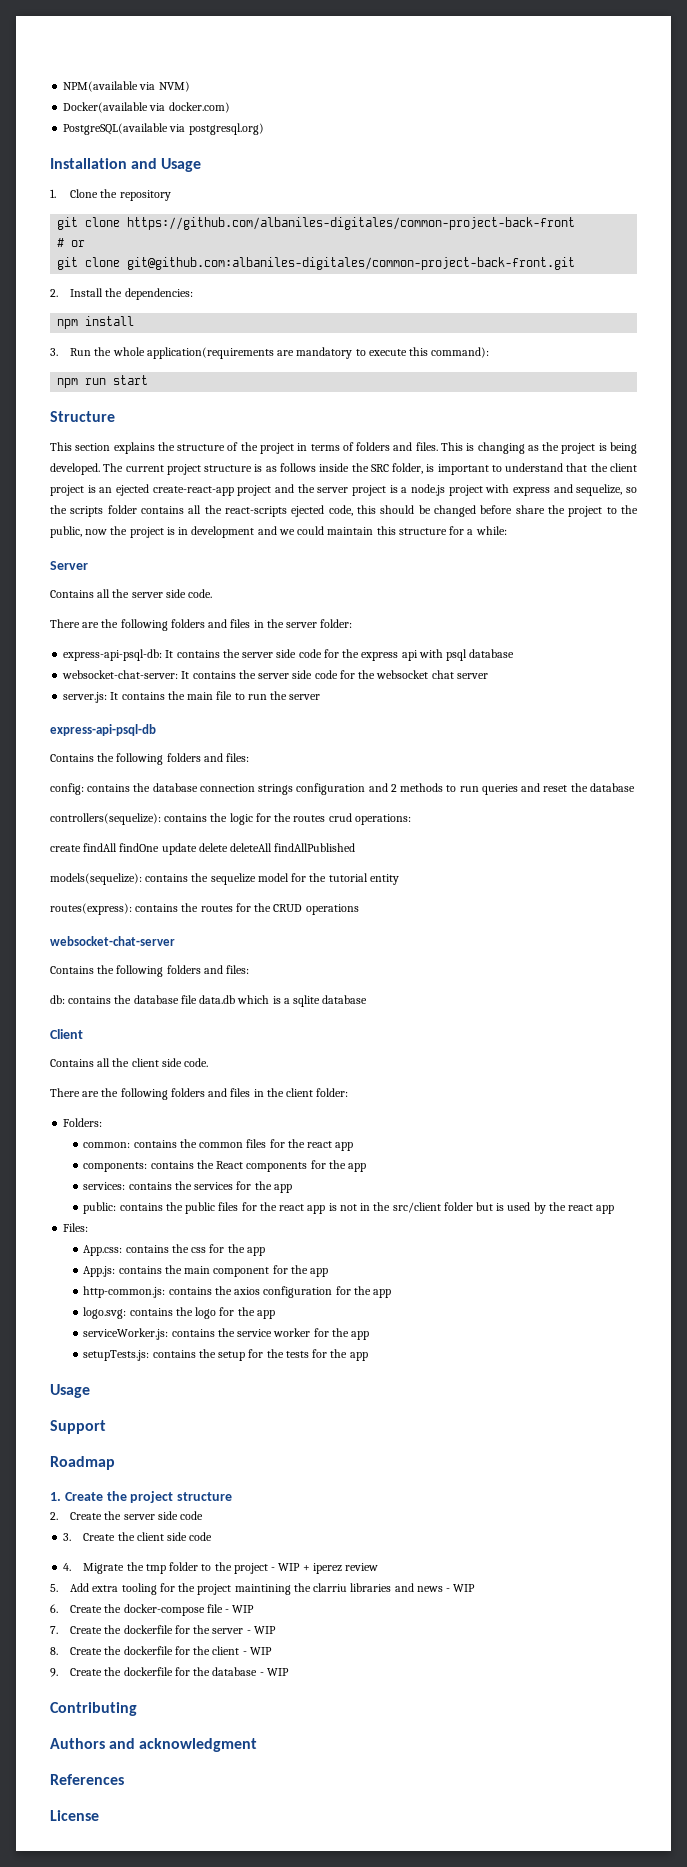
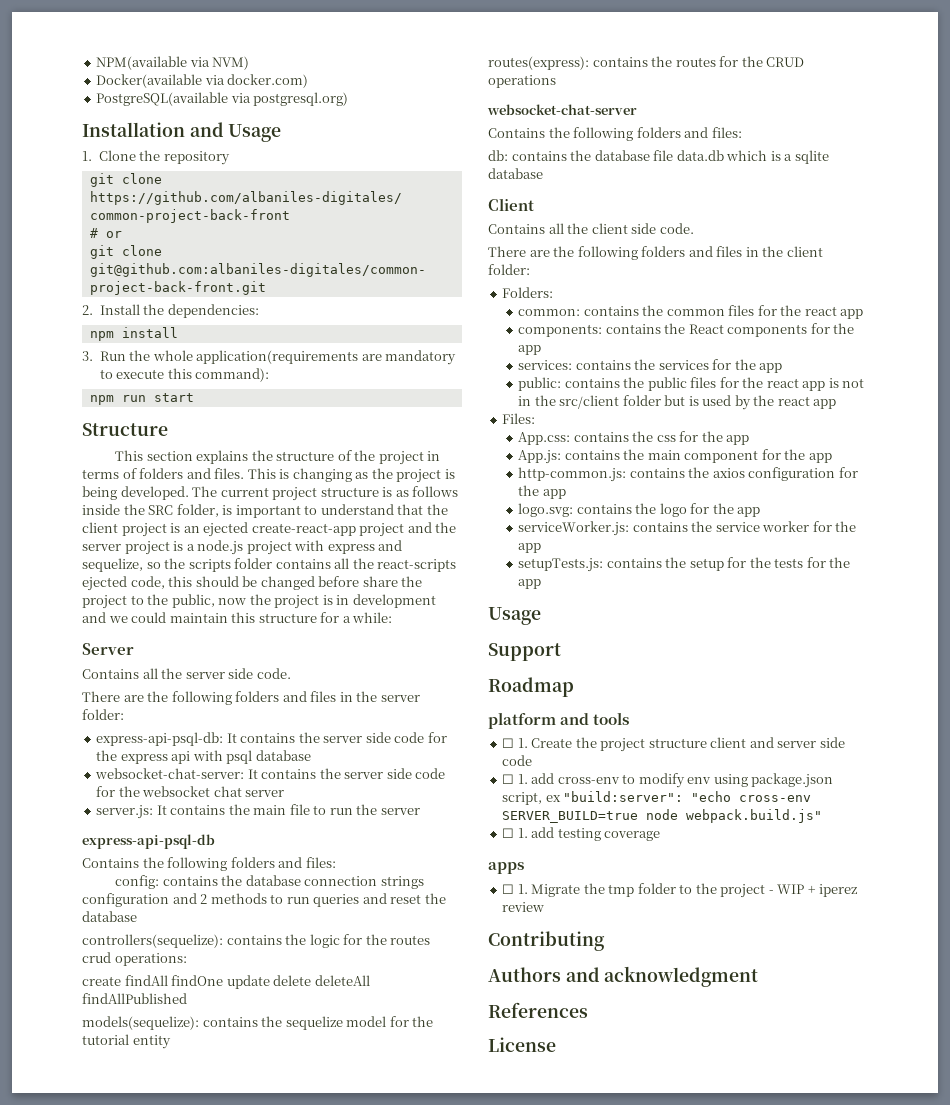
(115, 1463) none -> [488,712,630,729] [502,738,515,748] platform and tools // ☐
[50,1511,122,1520] // 2. Create the -> [710,737,774,748] client and
[63,1532,213,1541] [63,1563,72,1571] 3. Create the client side code // 4. -> [502,773,834,788] [502,791,812,805] [502,809,823,823] [502,827,661,841] [488,862,524,874] [502,884,528,894] ☐ 1. add cross-env to modify env using package.json script, ex "build:server": "echo cross-env SERVER_BUILD=true node webpack.build.js" // ☐ 1. add testing coverage // apps // ☐ 1.
[50,1583,476,1595] [50,1604,255,1616] [50,1625,276,1634] [50,1646,272,1655] [50,1667,289,1677] // 5. Add extra tooling for the project maintining the clarriu libraries and news - WIP // 6. Create the docker-compose file - WIP // 7. Create the dockerfile for the server - WIP // 8. Create the dockerfile for the client - WIP // 9. Create the dockerfile for the database - WIP -> (545, 907) none

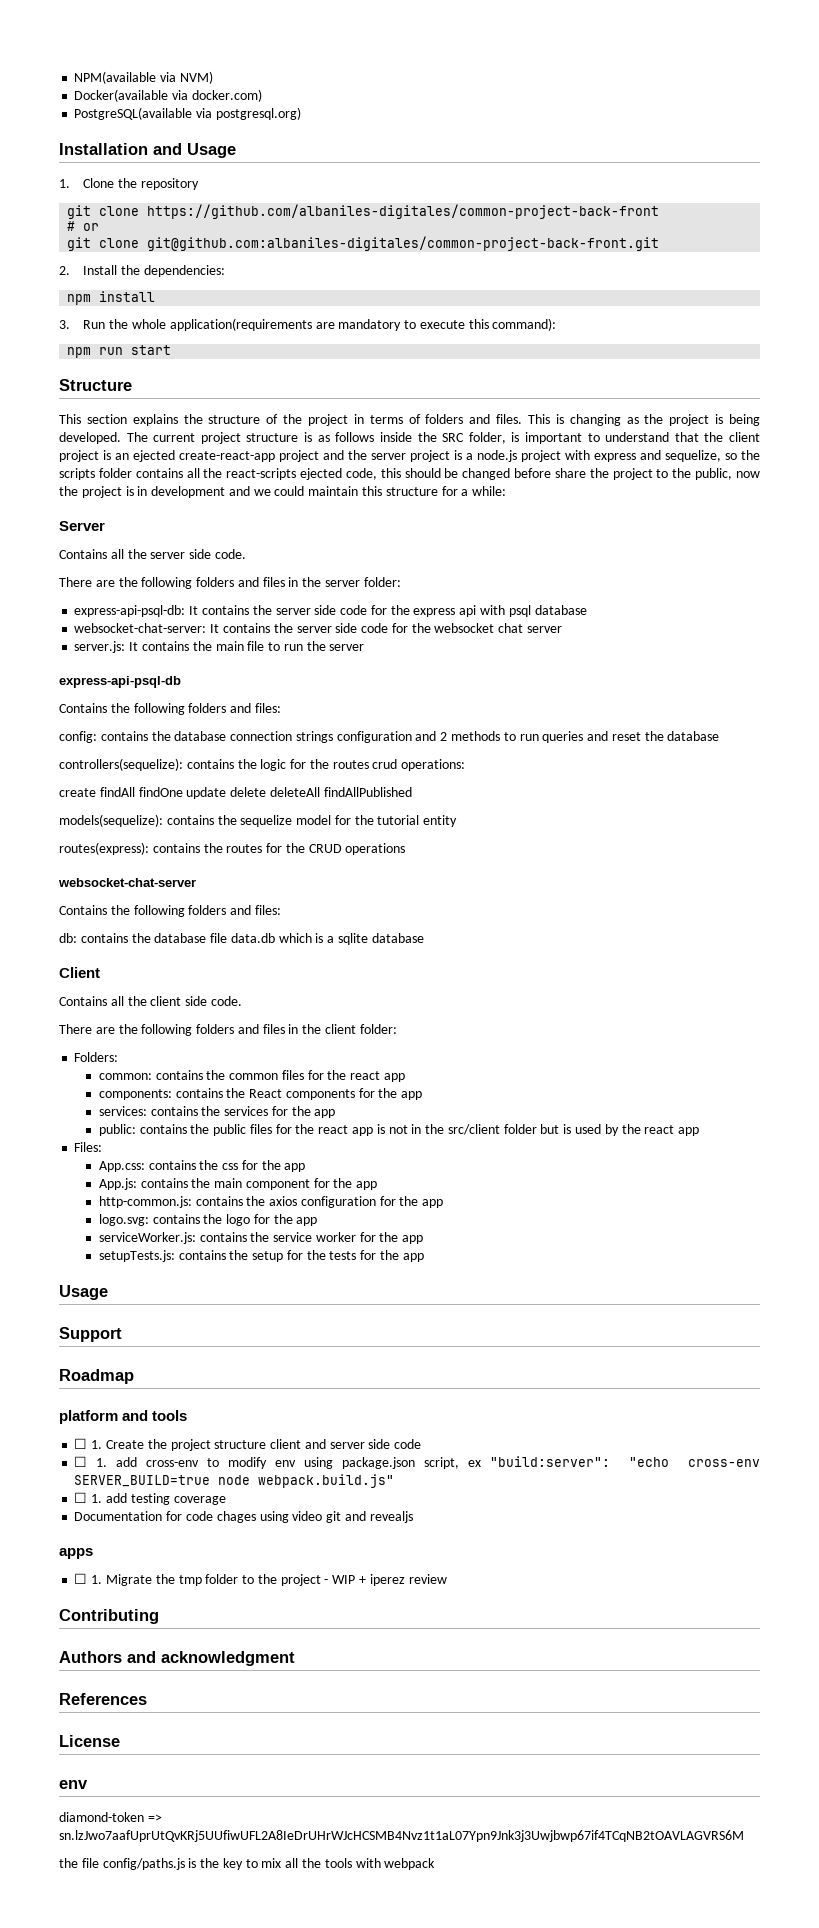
(661, 836) none -> [74,1511,413,1523] // Documentation for code chages using video git and revealjs
(556, 1044) none -> [59,1780,88,1789] [59,1812,162,1822] [59,1830,744,1842] [59,1858,436,1870] // env // diamond-token => sn.lzJwo7aafUprUtQvKRj5UUfiwUFL2A8IeDrUHrWJcHCSMB4Nvz1t1aL07Ypn9Jnk3j3Uwjbwp67if4TCqNB2tOAVLAGVRS6M // the file config/paths.js is the key to mix all the tools with webpack

